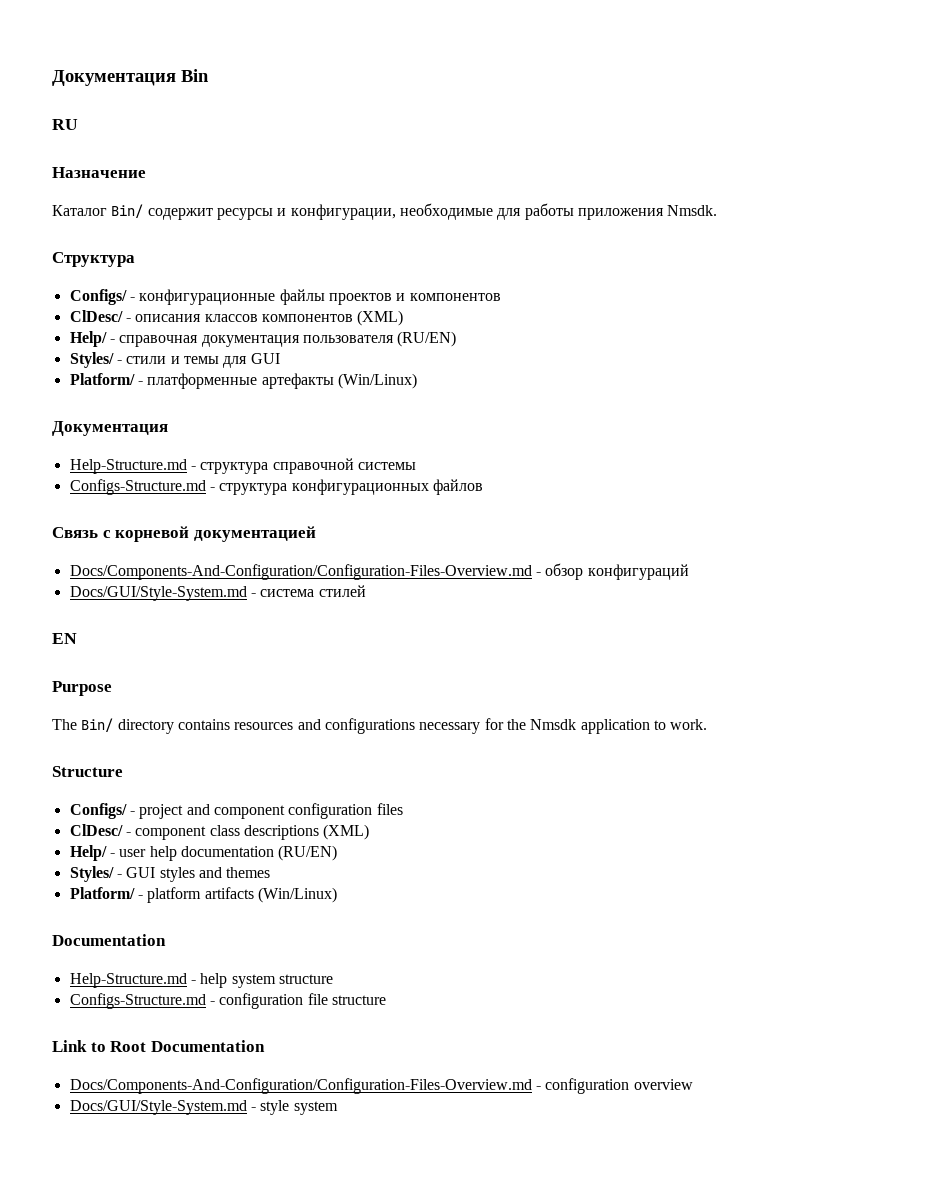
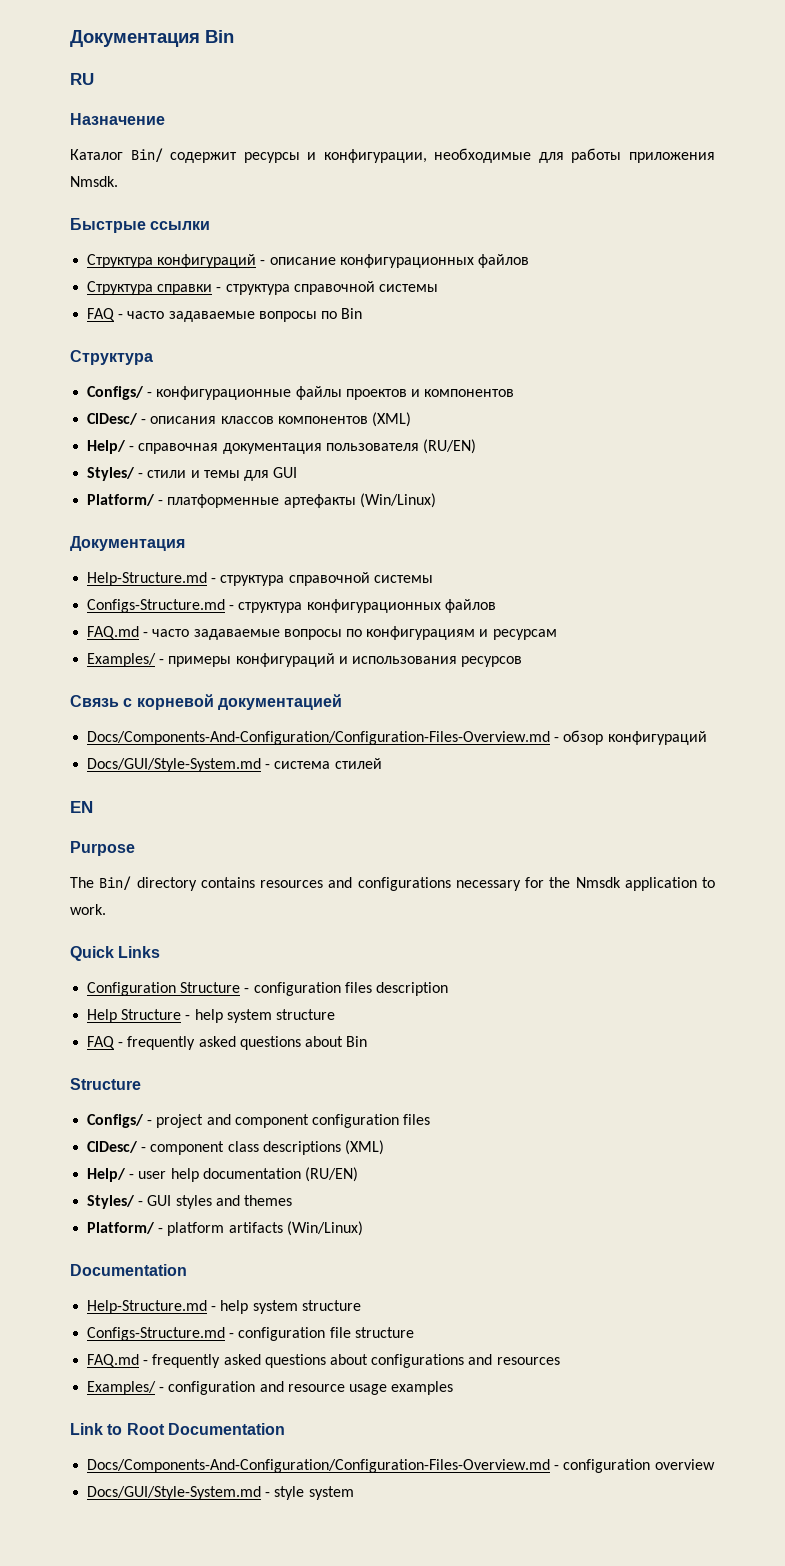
(718, 210) none -> [70,218,211,233] [87,254,529,268] [87,281,438,295] [87,308,363,322] // Быстрые ссылки // Структура конфигураций - описание конфигурационных файлов // Структура справки - структура справочной системы // FAQ - часто задаваемые вопросы по Bin
(483, 487) none -> [87,626,557,640] [87,653,523,667] // FAQ.md - часто задаваемые вопросы по конфигурациям и ресурсам // Examples/ - примеры конфигураций и использования ресурсов
(708, 724) none -> [70,946,161,961] [87,982,448,996] [87,1009,335,1023] [87,1036,368,1050] // Quick Links // Configuration Structure - configuration files description // Help Structure - help system structure // FAQ - frequently asked questions about Bin
(386, 1000) none -> [87,1354,560,1368] [87,1381,454,1395] // FAQ.md - frequently asked questions about configurations and resources // Examples/ - configuration and resource usage examples

